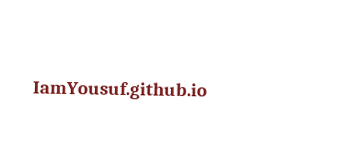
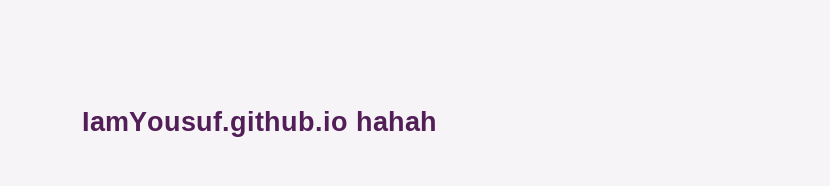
(208, 90) none -> [356,111,437,131] hahah

